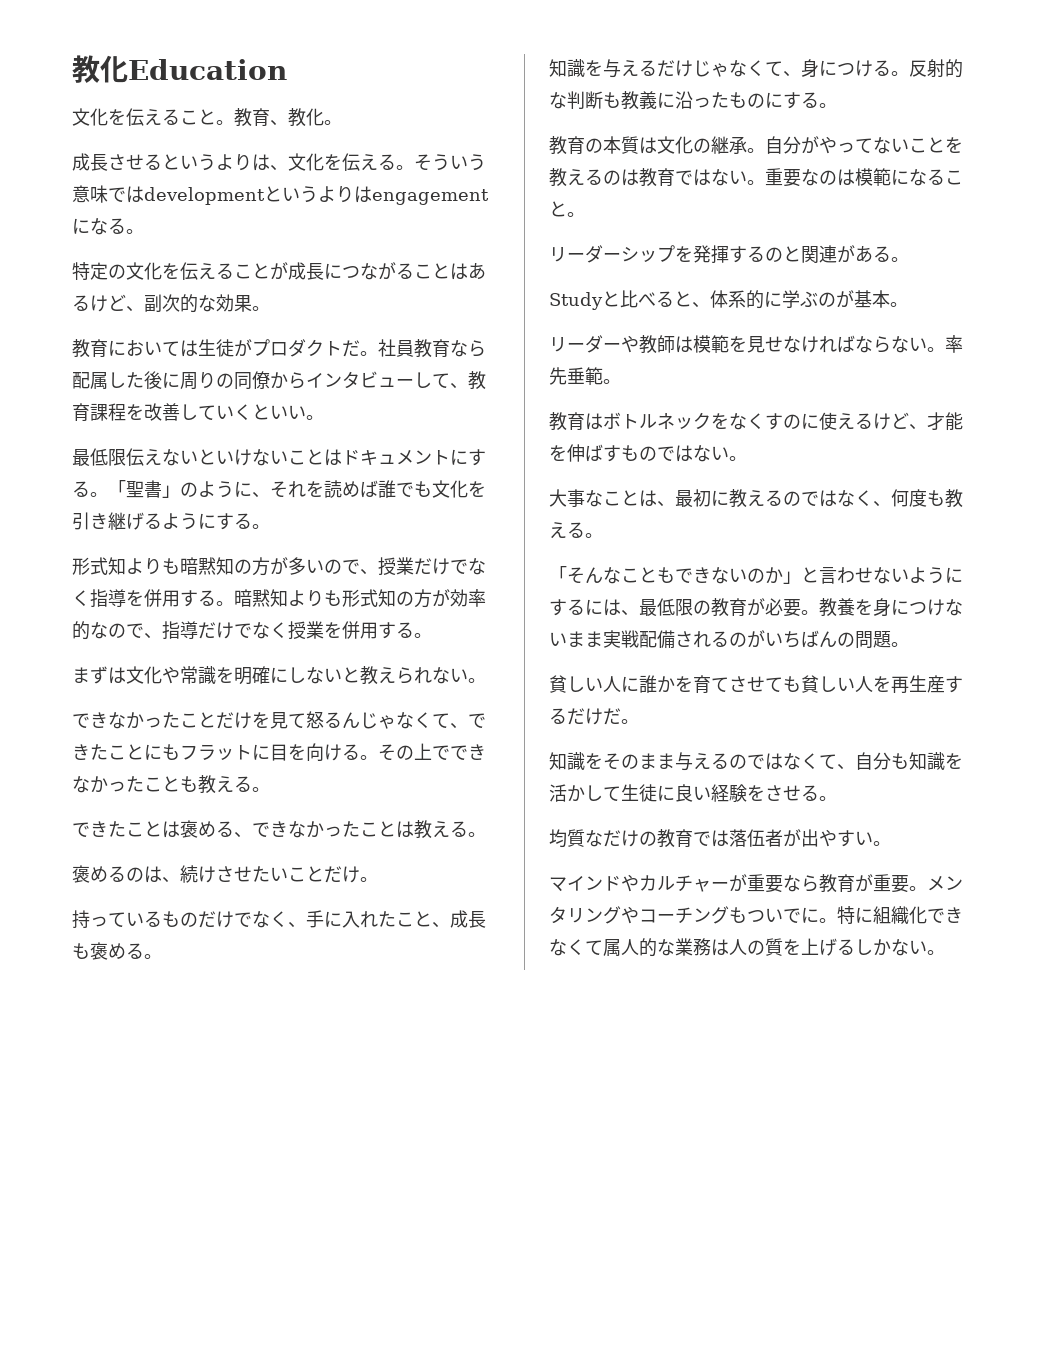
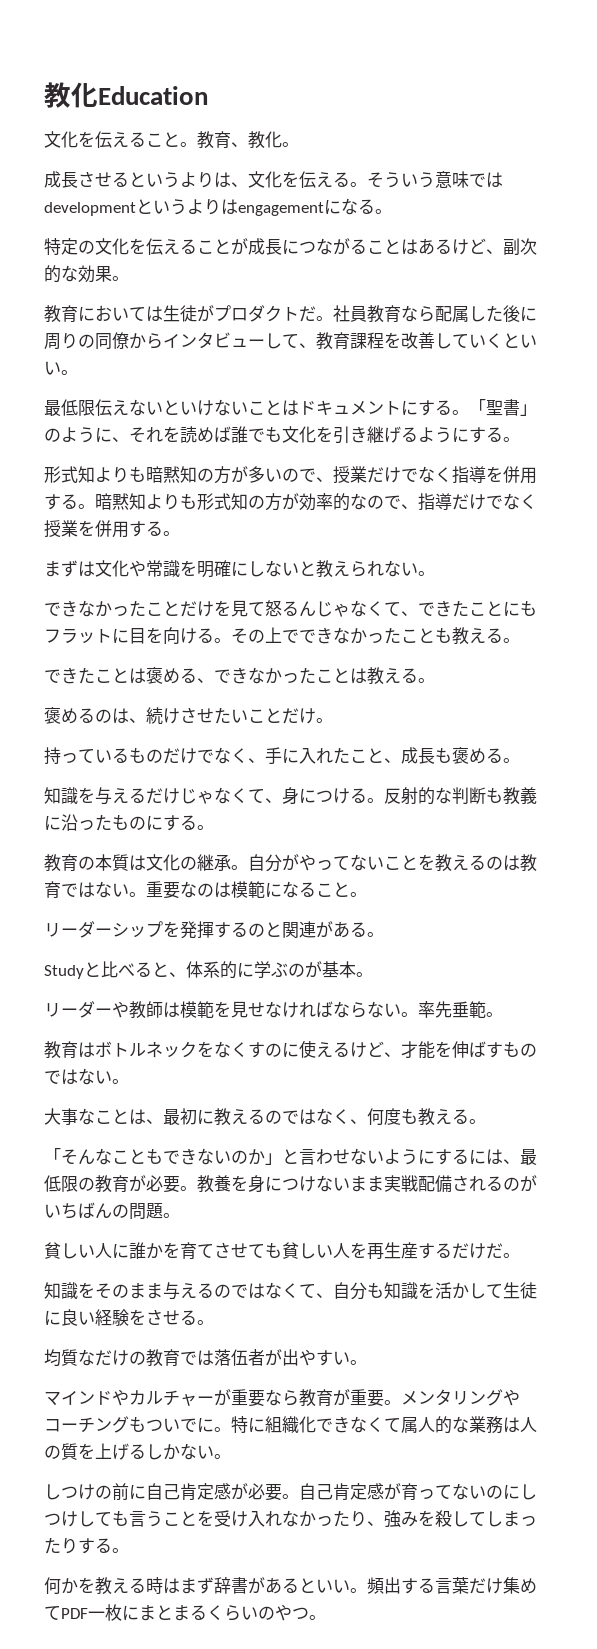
(945, 952) none -> [44,1483,537,1501] [44,1510,537,1528] [44,1537,129,1554] [44,1577,537,1595] [44,1604,326,1621] // しつけの前に自己肯定感が必要。自己肯定感が育ってないのにしつけしても言うことを受け入れなかったり、強みを殺してしまったりする。 // 何かを教える時はまず辞書があるといい。頻出する言葉だけ集めてPDF一枚にまとまるくらいのやつ。

